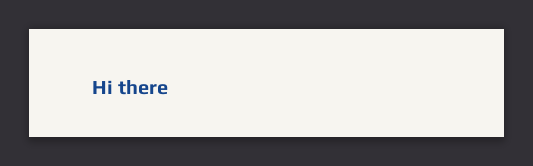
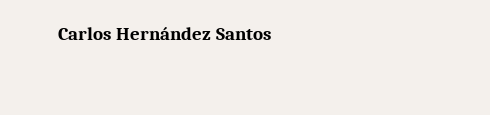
[92,80,169,95] Hi there -> [58,27,272,40] Carlos Hernández Santos

